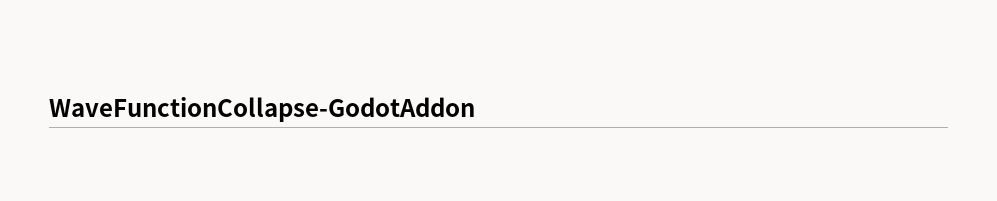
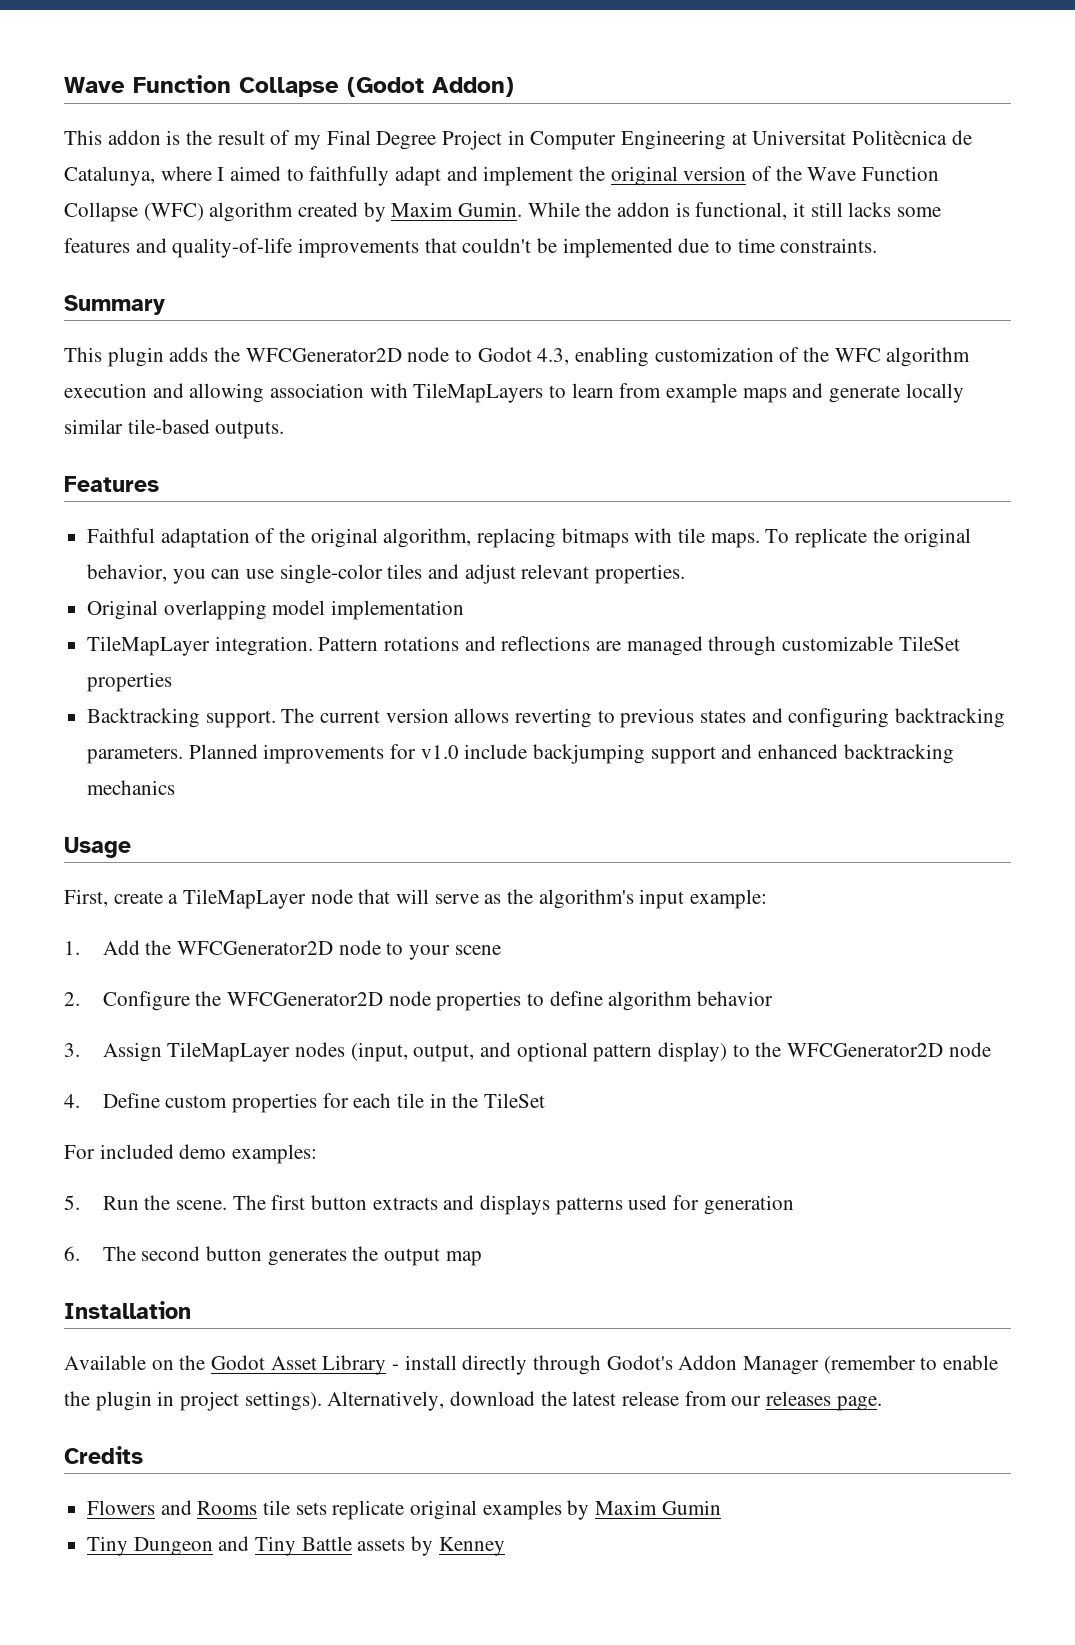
[49,97,475,122] WaveFunctionCollapse-GodotAddon -> [64,75,514,97] [64,130,972,150] [64,166,940,186] [64,202,942,222] [64,238,878,258] [64,295,165,315] [64,347,971,367] [64,383,964,403] [64,419,285,439] [64,476,159,492] [87,528,972,548] [87,564,686,584] [87,600,465,620] [87,636,960,656] [87,672,173,692] [87,708,1006,728] [87,744,954,764] [87,780,176,795] [64,837,131,858] [64,889,768,909] [64,940,501,960] [64,991,774,1011] [64,1042,991,1062] [64,1093,546,1113] [64,1144,318,1164] [64,1195,794,1215] [64,1246,482,1266] [64,1301,191,1319] [64,1355,999,1375] [64,1391,882,1411] [64,1446,143,1464] [87,1500,721,1520] [87,1536,505,1556] Wave Function Collapse (Godot Addon) // This addon is the result of my Final Degree Project in Computer Engineering at Universitat Politècnica de Catalunya, where I aimed to faithfully adapt and implement the original version of the Wave Function Collapse (WFC) algorithm created by Maxim Gumin. While the addon is functional, it still lacks some features and quality-of-life improvements that couldn't be implemented due to time constraints. // Summary // This plugin adds the WFCGenerator2D node to Godot 4.3, enabling customization of the WFC algorithm execution and allowing association with TileMapLayers to learn from example maps and generate locally similar tile-based outputs. // Features // Faithful adaptation of the original algorithm, replacing bitmaps with tile maps. To replicate the original behavior, you can use single-color tiles and adjust relevant properties. // Original overlapping model implementation // TileMapLayer integration. Pattern rotations and reflections are managed through customizable TileSet properties // Backtracking support. The current version allows reverting to previous states and configuring backtracking parameters. Planned improvements for v1.0 include backjumping support and enhanced backtracking mechanics // Usage // First, create a TileMapLayer node that will serve as the algorithm's input example: // 1. Add the WFCGenerator2D node to your scene // 2. Configure the WFCGenerator2D node properties to define algorithm behavior // 3. Assign TileMapLayer nodes (input, output, and optional pattern display) to the WFCGenerator2D node // 4. Define custom properties for each tile in the TileSet // For included demo examples: // 5. Run the scene. The first button extracts and displays patterns used for generation // 6. The second button generates the output map // Installation // Available on the Godot Asset Library - install directly through Godot's Addon Manager (remember to enable the plugin in project settings). Alternatively, download the latest release from our releases page. // Credits // Flowers and Rooms tile sets replicate original examples by Maxim Gumin // Tiny Dungeon and Tiny Battle assets by Kenney

